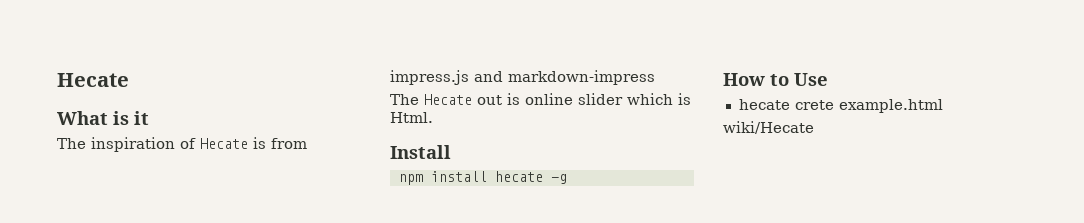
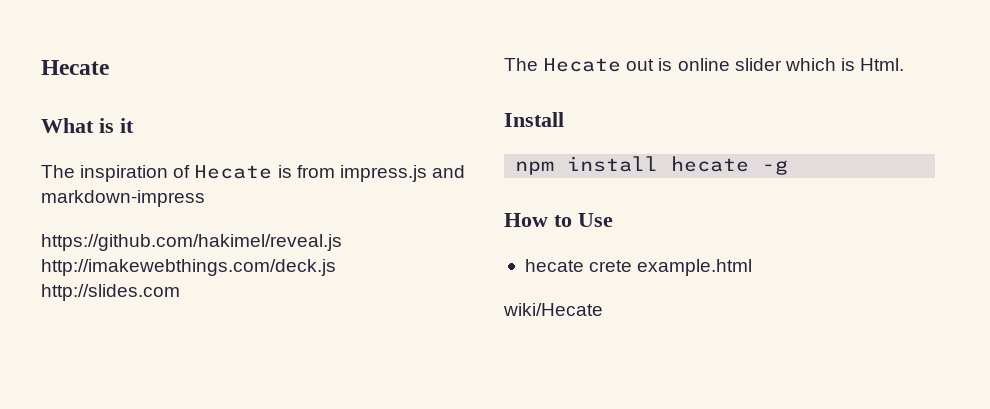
(655, 77) none -> [41,234,342,251] [41,259,336,276] [41,284,180,301] // https://github.com/hakimel/reveal.js http://imakewebthings.com/deck.js http://slides.com

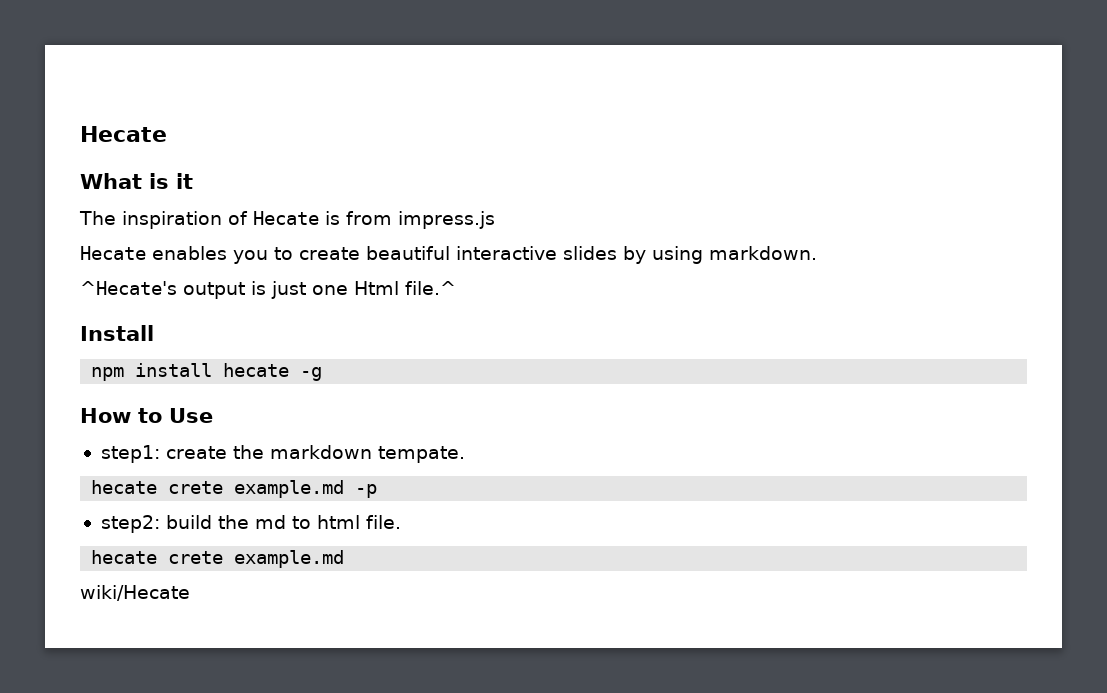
[431,165,465,178] [41,190,205,207] [41,234,342,251] [41,259,336,276] [41,284,180,301] [504,58,905,72] and markdown-impress // https://github.com/hakimel/reveal.js http://imakewebthings.com/deck.js http://slides.com // The Hecate out is online slider which is Html. -> [80,246,817,264] [80,281,456,299] // Hecate enables you to create beautiful interactive slides by using markdown. // ^Hecate's output is just one Html file.^
[524,259,753,276] hecate crete example.html -> [100,445,465,463] [91,480,378,498] [100,515,401,533] [91,550,345,568] step1: create the markdown tempate. // hecate crete example.md -p // step2: build the md to html file. // hecate crete example.md

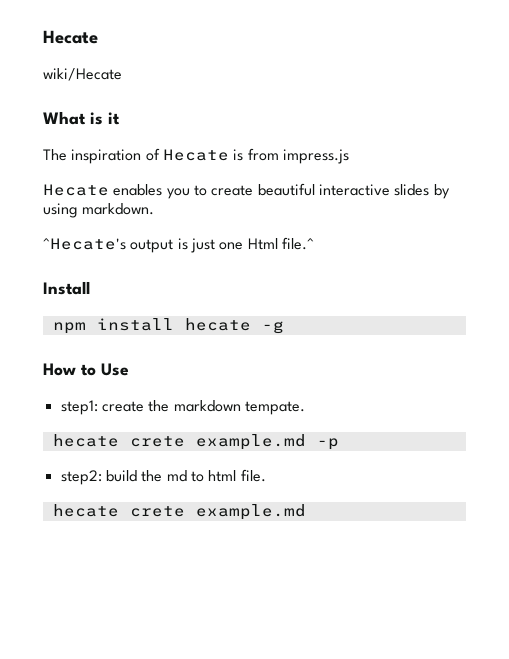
[80,126,167,142] Hecate -> [43,30,98,44] [43,68,122,81] Hecate // wiki/Hecate
[80,585,190,601] // wiki/Hecate -> (306, 512) none

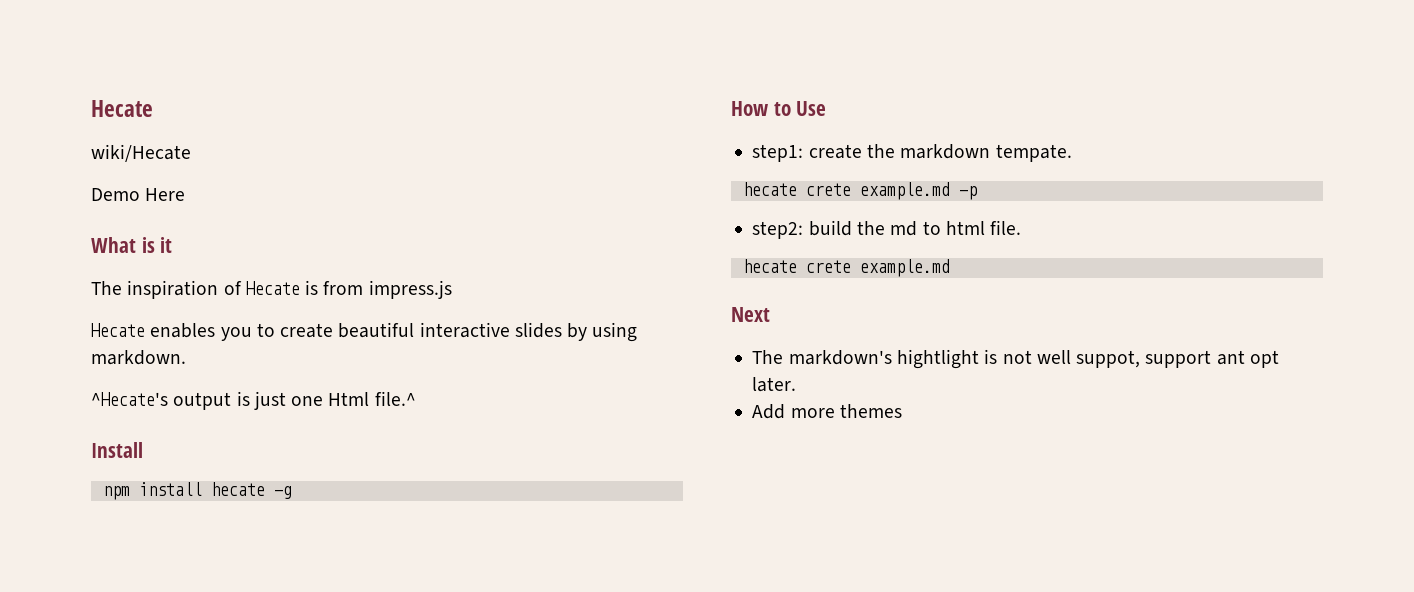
(122, 74) none -> [91,188,186,201] // Demo Here
(306, 512) none -> [731,307,770,322] [752,349,1279,369] [752,377,797,392] [752,404,902,419] // Next // The markdown's hightlight is not well suppot, support ant opt later. // Add more themes

